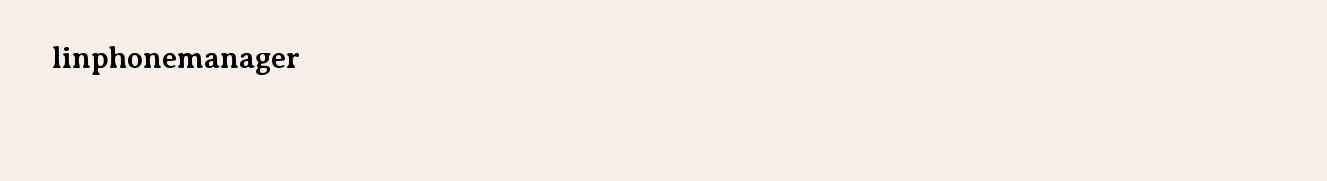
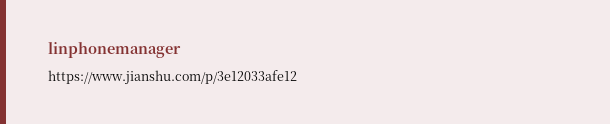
(300, 60) none -> [48,70,297,85] // https://www.jianshu.com/p/3e12033afe12

